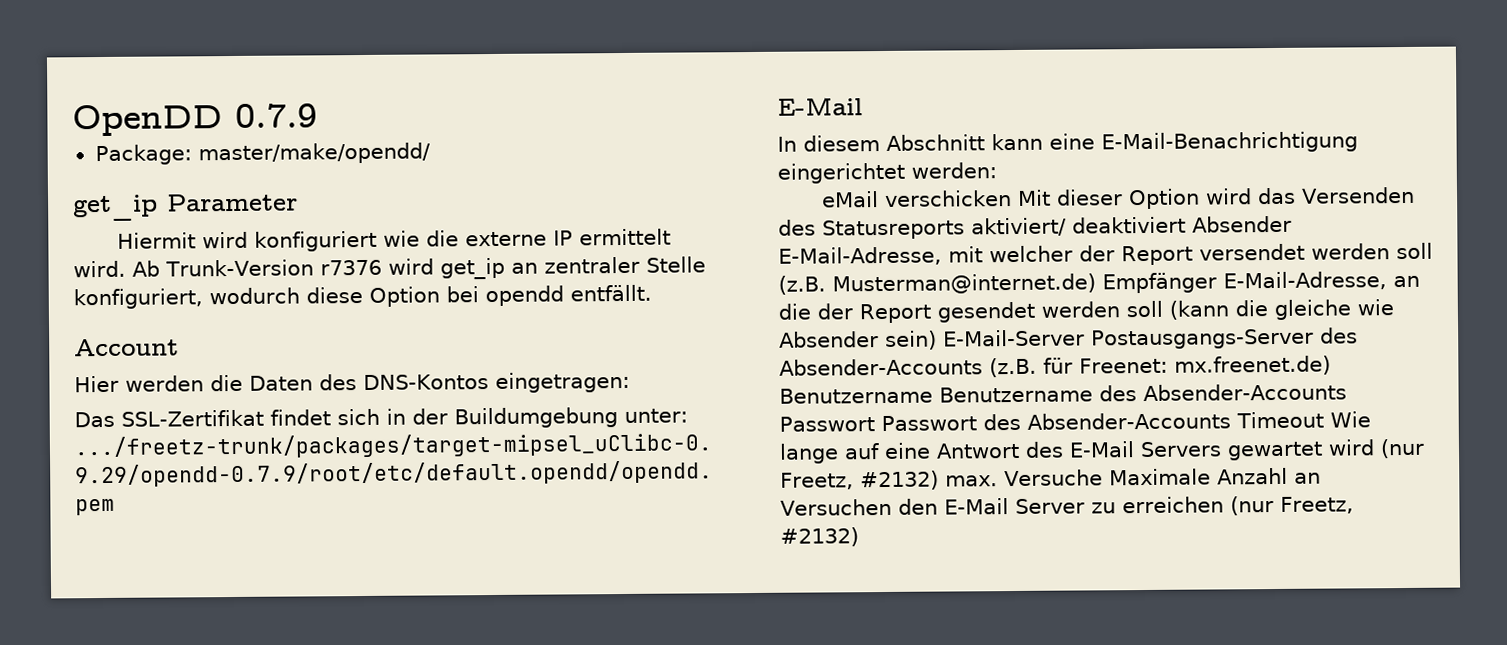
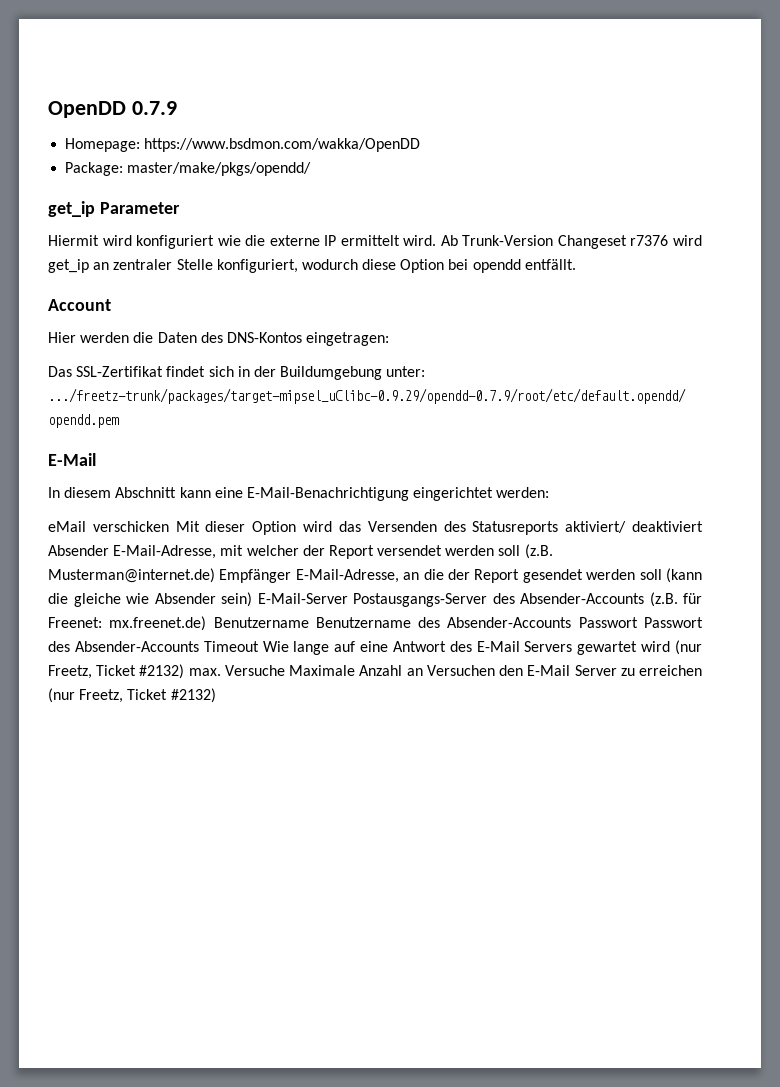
(318, 115) none -> [65,138,421,152] // Homepage: https://www.bsdmon.com/wakka/OpenDD
[197,142,431,165] master/make/opendd/ -> [127,162,312,176] master/make/pkgs/opendd/
(314, 268) none -> [557,235,627,249] Changeset
(854, 481) none -> [96,665,137,676] Ticket
(1354, 505) none -> [127,689,168,700] Ticket

